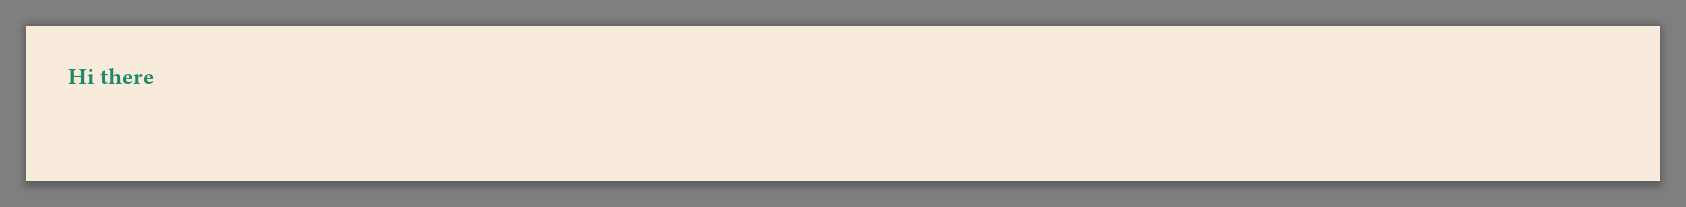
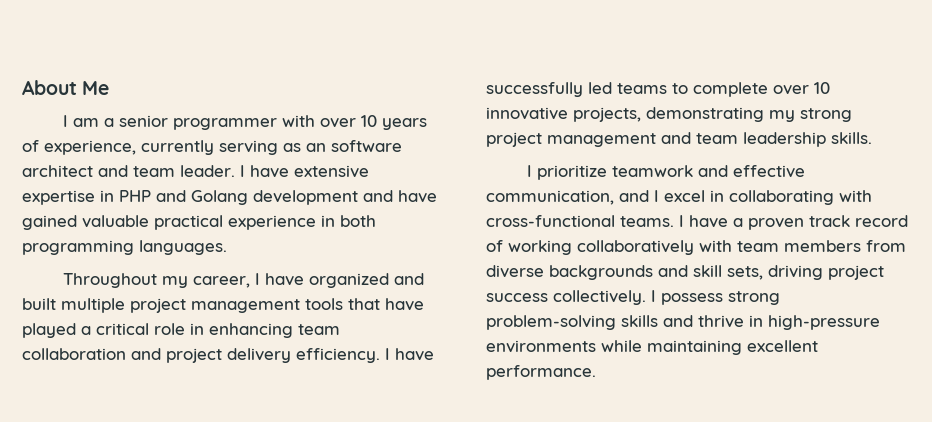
[68,68,155,84] Hi there -> [22,80,110,95] [62,115,427,130] [22,140,402,155] [22,165,369,178] [22,190,437,205] [22,215,376,230] [22,240,227,255] [62,273,424,288] [22,298,424,313] [22,323,340,338] [22,348,434,363] [486,82,830,97] [486,107,852,122] [486,132,872,147] [526,165,805,180] [486,190,872,205] [486,215,908,230] [486,240,906,255] [486,265,884,280] [486,290,780,305] [486,315,880,330] [486,340,818,355] [486,365,596,380] About Me // I am a senior programmer with over 10 years of experience, currently serving as an software architect and team leader. I have extensive expertise in PHP and Golang development and have gained valuable practical experience in both programming languages. // Throughout my career, I have organized and built multiple project management tools that have played a critical role in enhancing team collaboration and project delivery efficiency. I have successfully led teams to complete over 10 innovative projects, demonstrating my strong project management and team leadership skills. // I prioritize teamwork and effective communication, and I excel in collaborating with cross-functional teams. I have a proven track record of working collaboratively with team members from diverse backgrounds and skill sets, driving project success collectively. I possess strong problem-solving skills and thrive in high-pressure environments while maintaining excellent performance.

